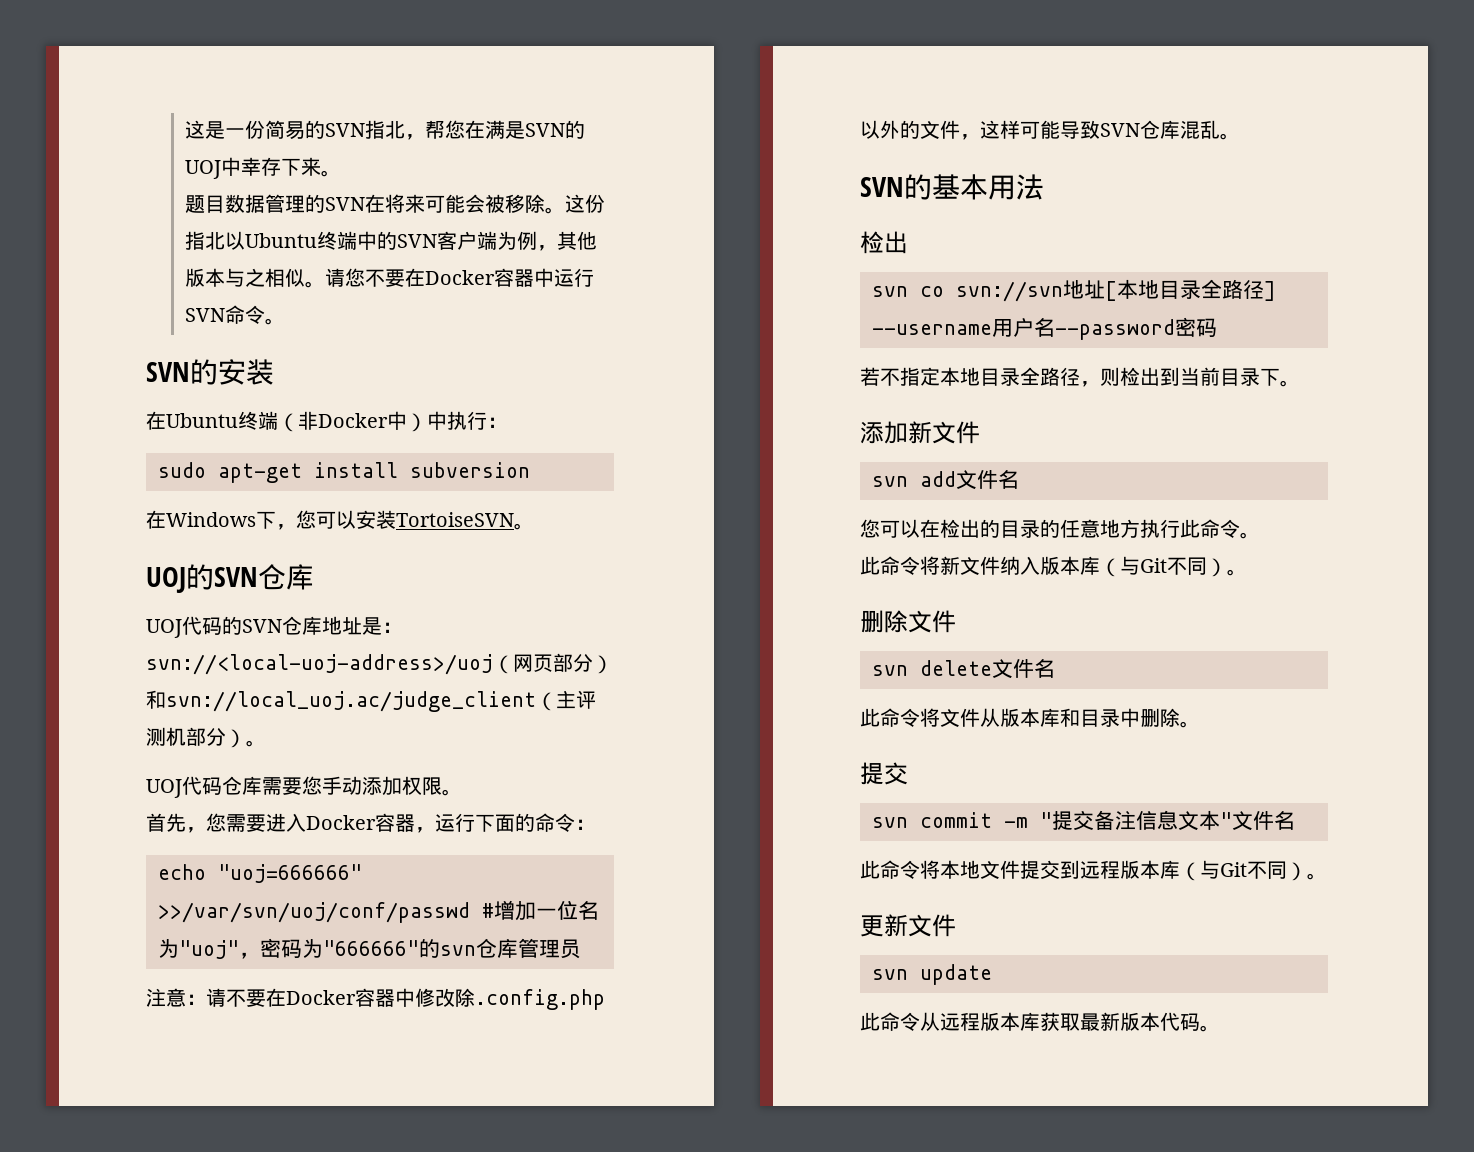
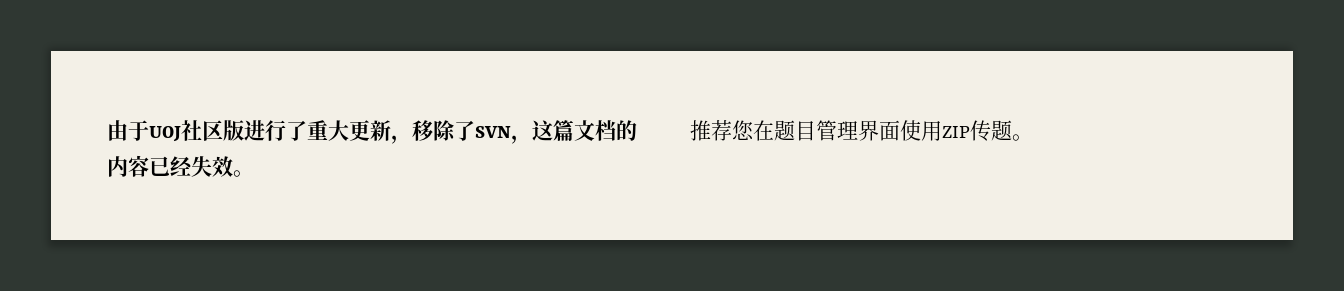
[184,120,585,140] [184,157,341,179] [184,194,605,214] [184,231,597,251] [184,268,594,288] [184,305,285,325] [146,359,274,385] [146,411,507,432] [158,462,530,483] [146,510,534,530] [146,564,314,593] [146,616,402,638] [146,653,613,675] [146,690,596,712] [146,727,266,748] [146,776,462,798] [146,813,595,833] [158,864,362,883] [158,900,599,923] [158,938,581,959] [146,988,605,1010] [860,120,1240,140] [860,174,1044,200] [860,231,908,254] [872,279,1276,302] [872,317,1217,340] [860,367,1300,387] [860,421,980,444] [872,470,1019,490] [860,519,1260,539] [860,556,1247,577] [860,610,956,633] [872,659,1055,679] [860,708,1200,728] [860,762,908,785] [872,810,1295,831] [860,860,1327,881] [860,914,956,937] [872,964,992,985] [860,1012,1200,1031] 这是一份简易的SVN指北，帮您在满是SVN的UOJ中幸存下来。 // 题目数据管理的SVN在将来可能会被移除。这份指北以Ubuntu终端中的SVN客户端为例，其他版本与之相似。请您不要在Docker容器中运行SVN命令。 // SVN的安装 // 在Ubuntu终端（非Docker中）中执行： // sudo apt-get install subversion // 在Windows下，您可以安装TortoiseSVN。 // UOJ的SVN仓库 // UOJ代码的SVN仓库地址是：svn://<local-uoj-address>/uoj（网页部分）和svn://local_uoj.ac/judge_client（主评测机部分）。 // UOJ代码仓库需要您手动添加权限。 // 首先，您需要进入Docker容器，运行下面的命令： // echo "uoj=666666" >>/var/svn/uoj/conf/passwd #增加一位名为"uoj"，密码为"666666"的svn仓库管理员 // 注意：请不要在Docker容器中修改除.config.php以外的文件，这样可能导致SVN仓库混乱。 // SVN的基本用法 // 检出 // svn co svn://svn地址[本地目录全路径] --username用户名--password密码 // 若不指定本地目录全路径，则检出到当前目录下。 // 添加新文件 // svn add文件名 // 您可以在检出的目录的任意地方执行此命令。 // 此命令将新文件纳入版本库（与Git不同）。 // 删除文件 // svn delete文件名 // 此命令将文件从版本库和目录中删除。 // 提交 // svn commit -m "提交备注信息文本"文件名 // 此命令将本地文件提交到远程版本库（与Git不同）。 // 更新文件 // svn update // 此命令从远程版本库获取最新版本代码 -> [107,120,637,144] [107,155,254,177] [690,120,1012,141] 由于UOJ社区版进行了重大更新，移除了SVN，这篇文档的内容已经失效。 // 推荐您在题目管理界面使用ZIP传题

